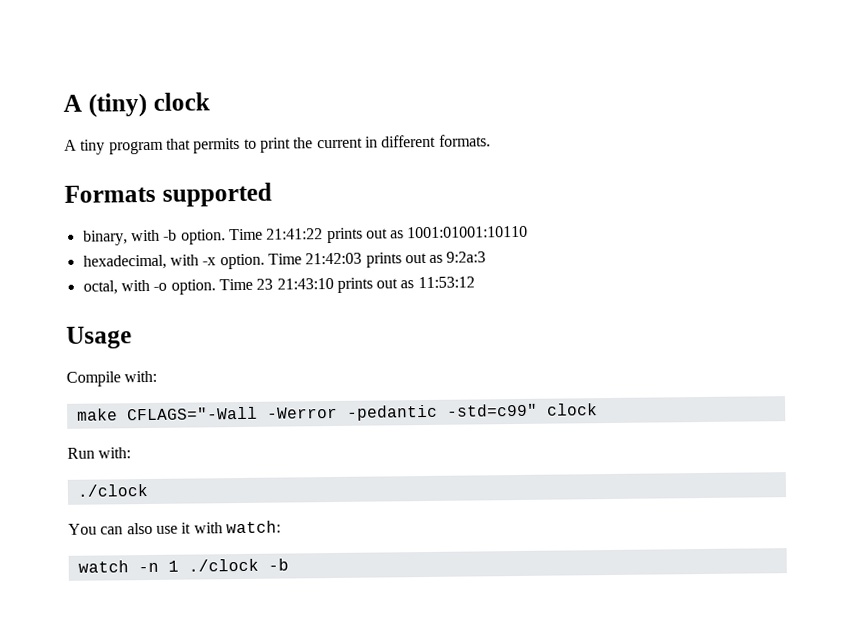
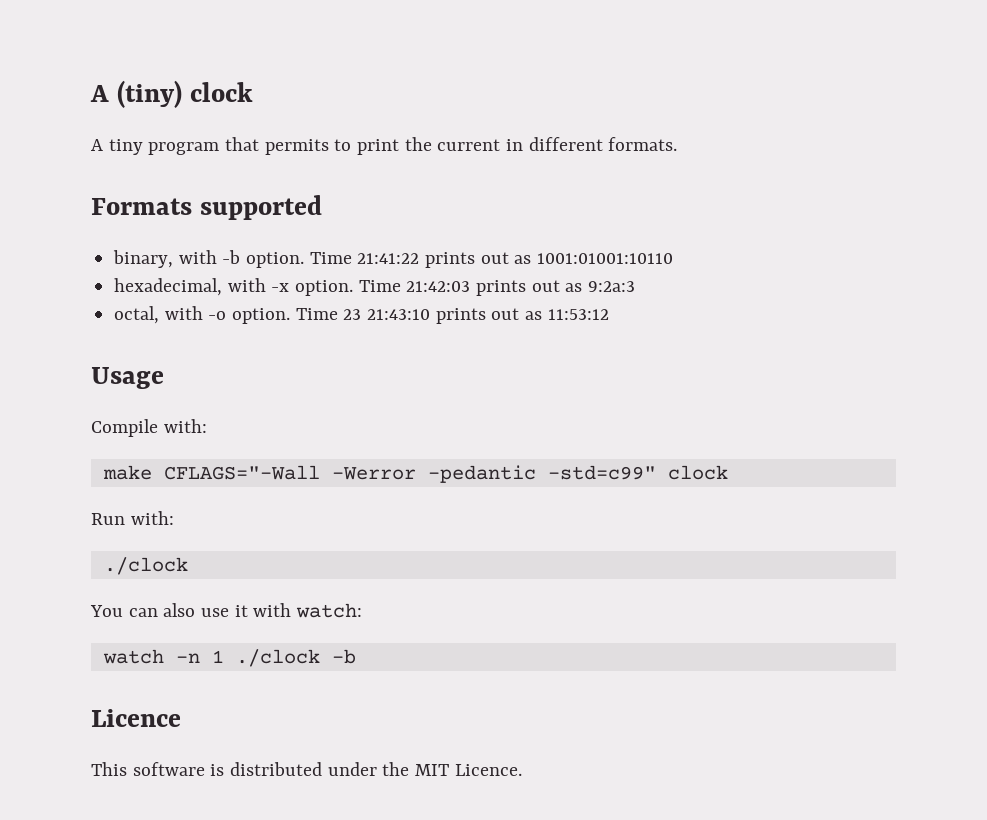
(289, 564) none -> [91,709,181,727] [91,762,522,776] // Licence // This software is distributed under the MIT Licence.

